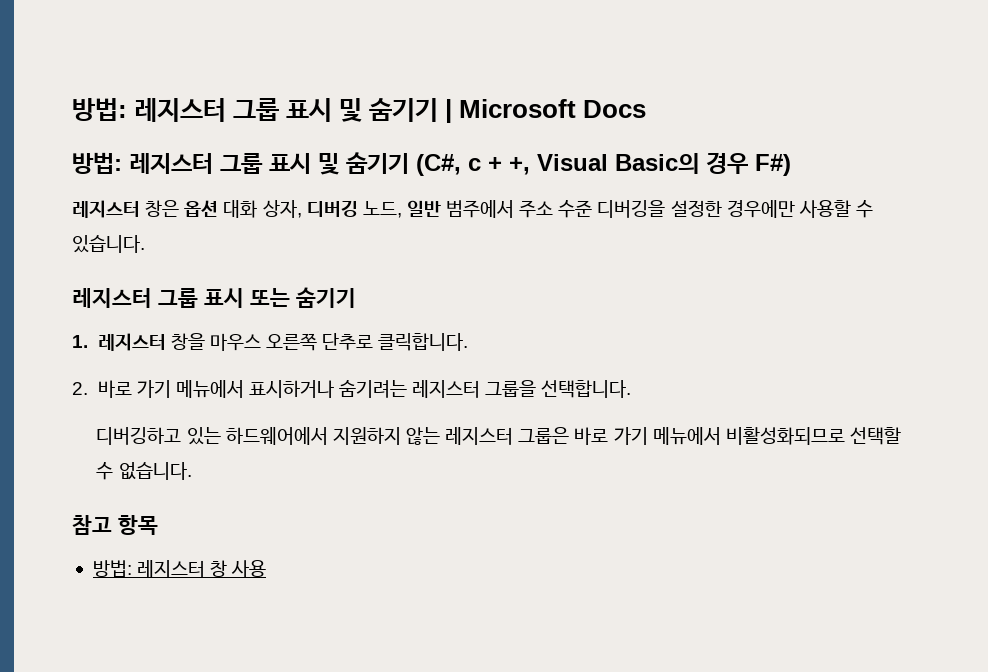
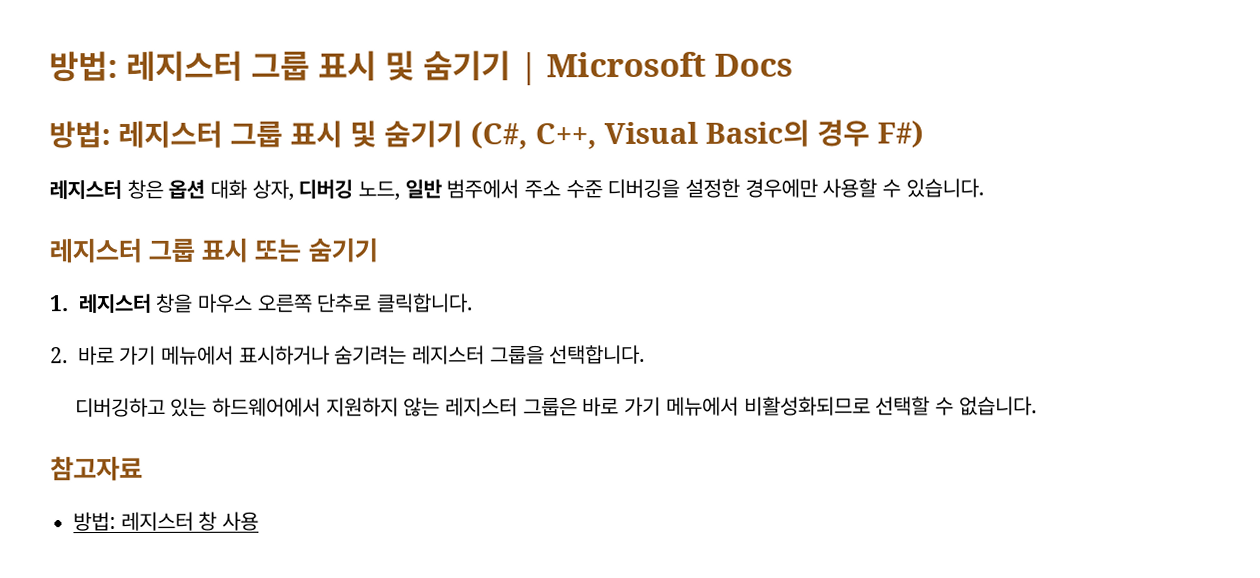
[468,157,530,175] c + +, -> [535,123,597,150] C++,
[72,515,158,535] 참고 항목 -> [50,455,143,482] 참고자료

